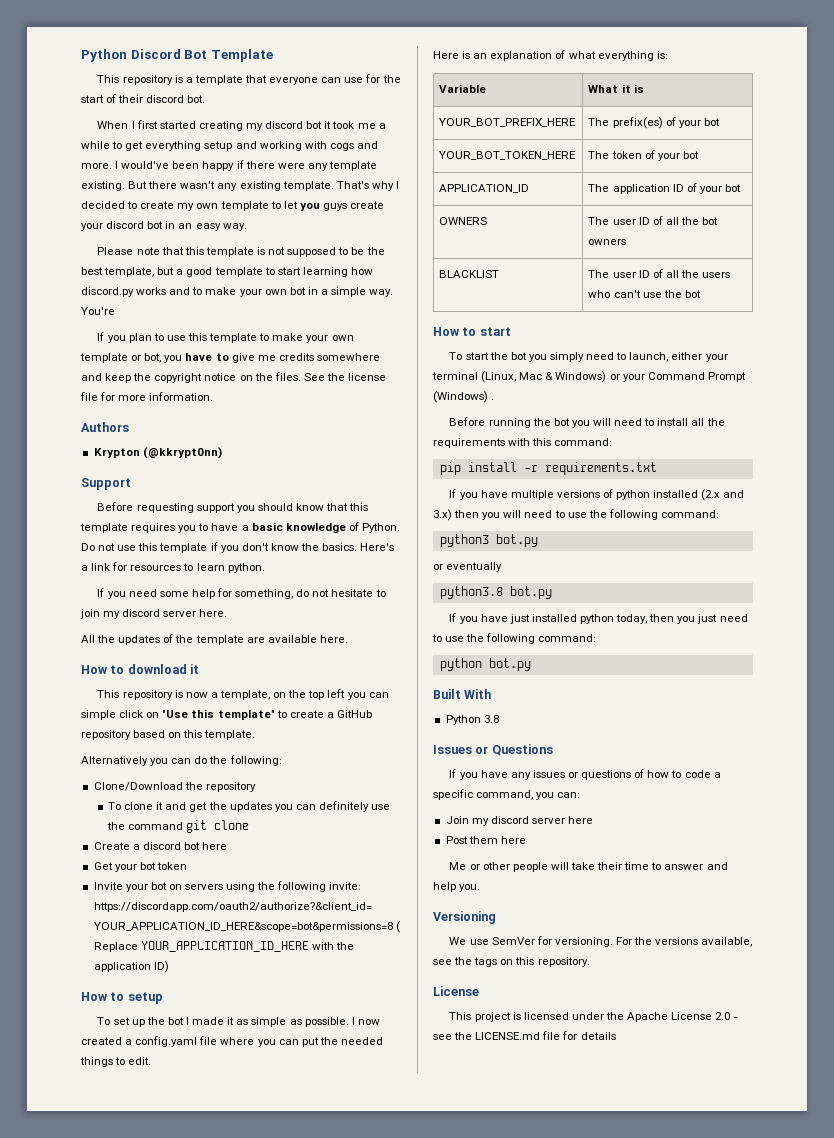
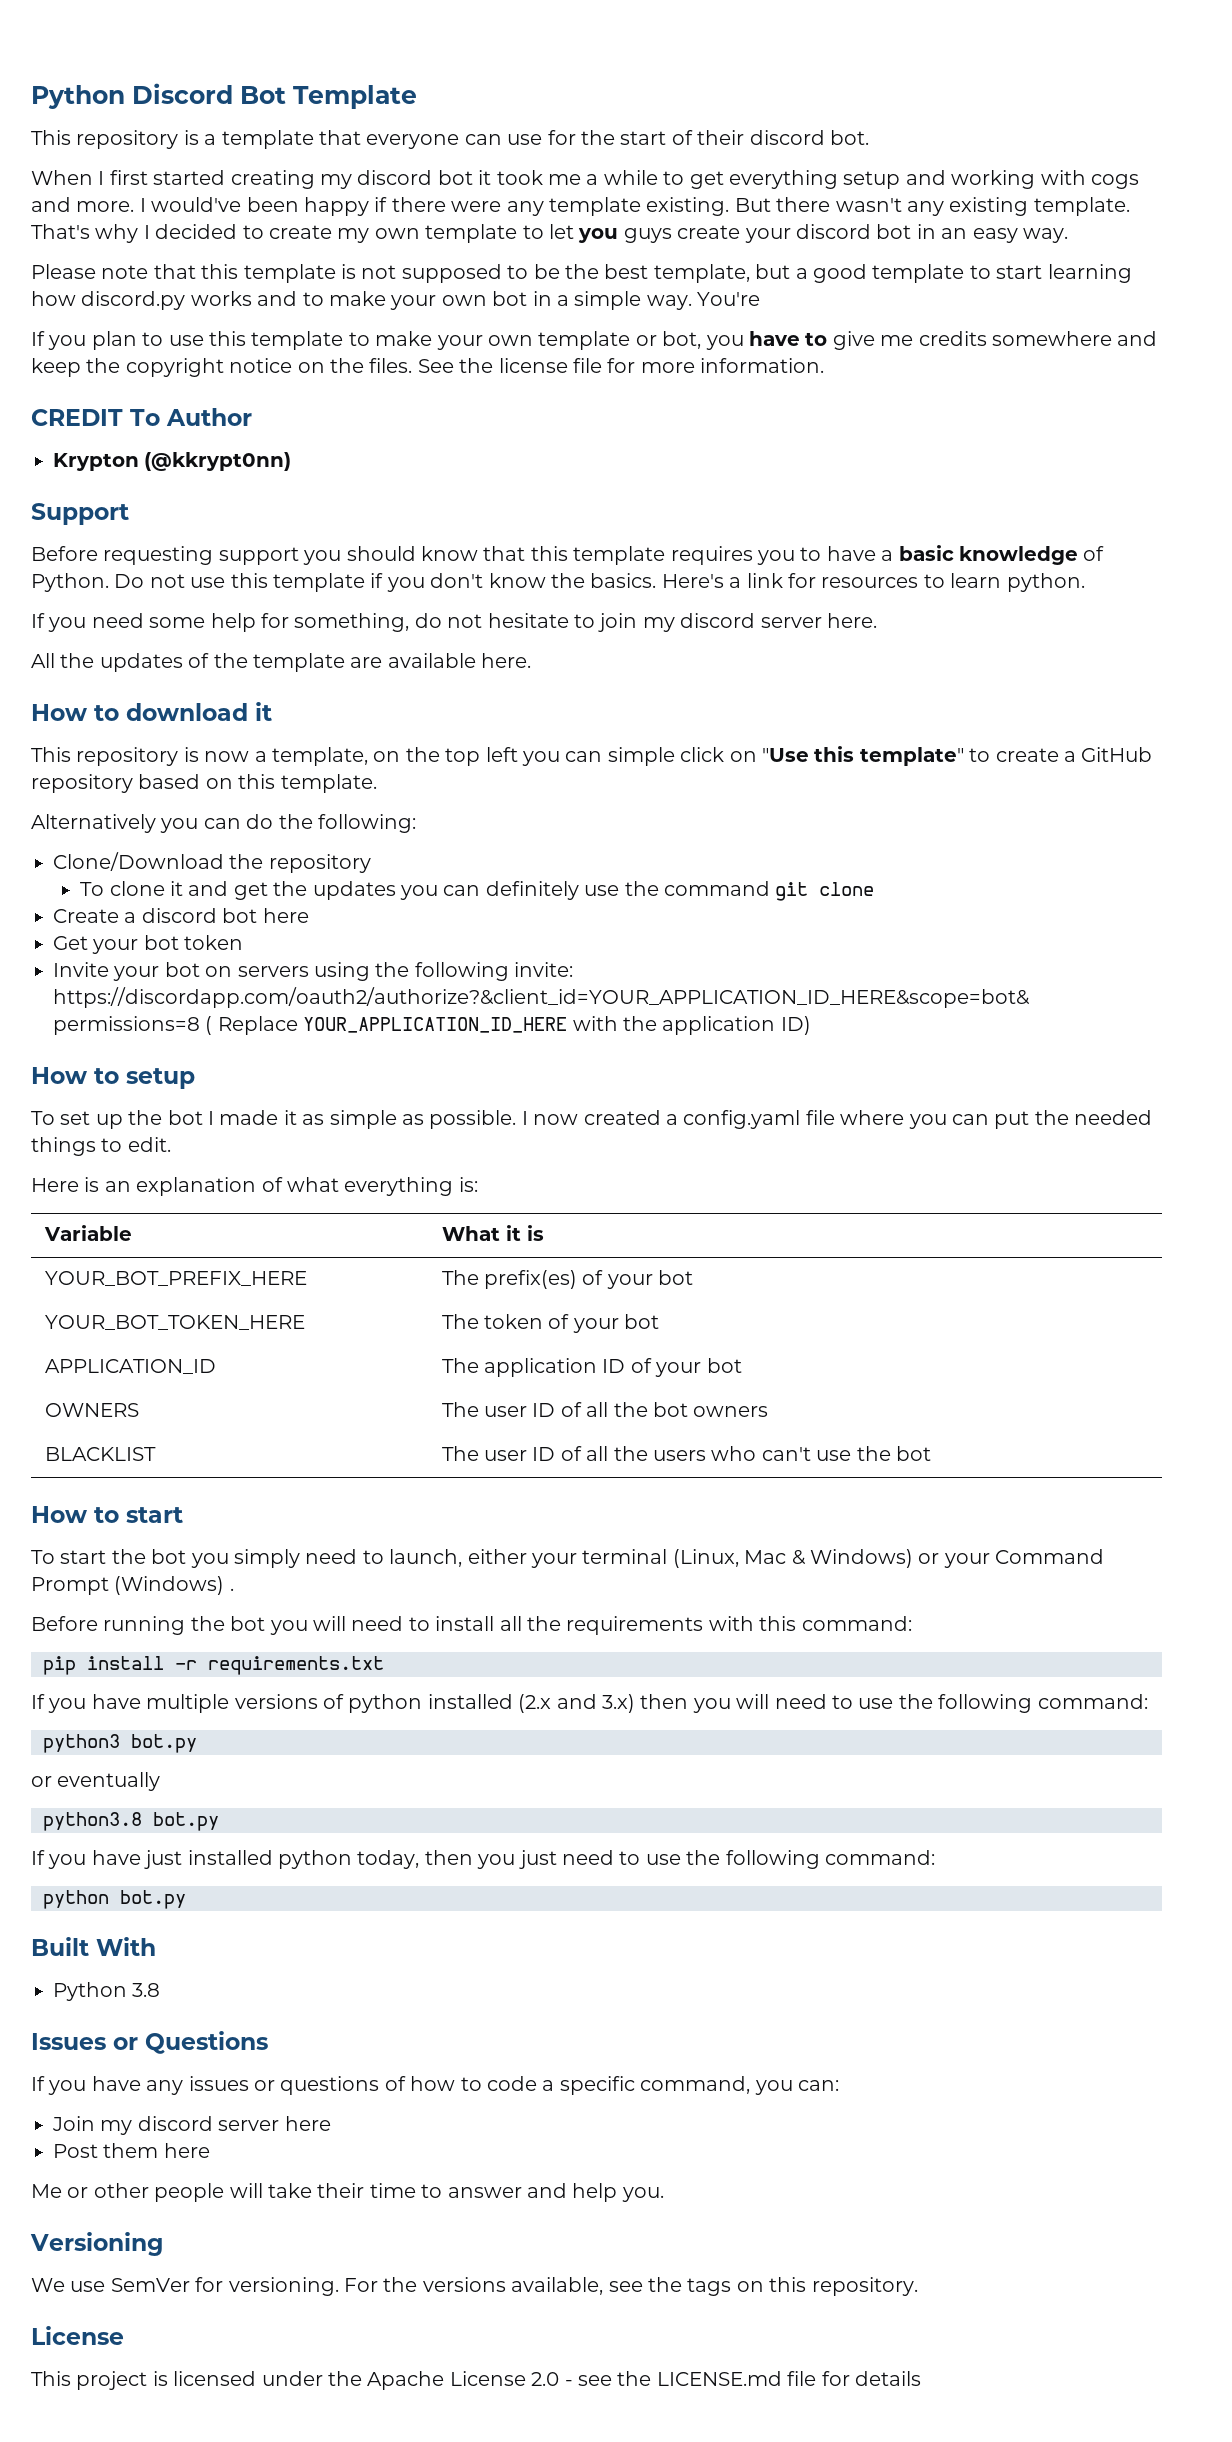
[81,422,129,432] Authors -> [31,408,252,426] CREDIT To Author

